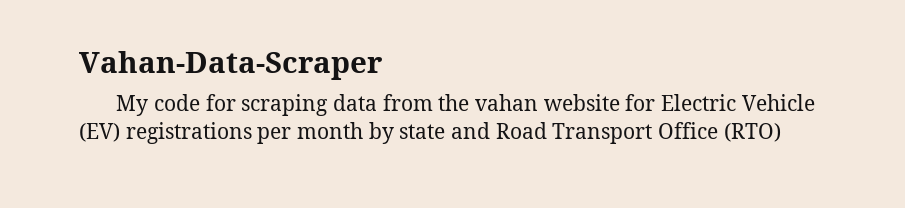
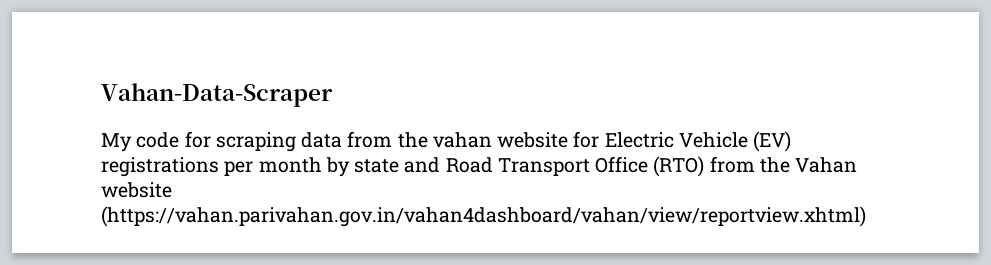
(781, 132) none -> [709,156,858,173] [101,182,172,198] [101,206,866,227] from the Vahan website (https://vahan.parivahan.gov.in/vahan4dashboard/vahan/view/reportview.xhtml)

